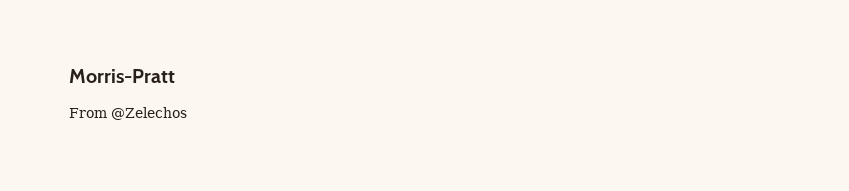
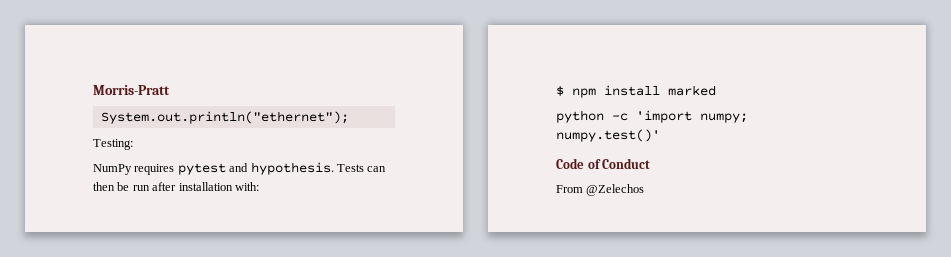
(175, 76) none -> [100,111,349,124] [93,139,133,150] [93,162,387,175] [93,182,259,191] [556,85,716,98] [556,110,748,123] [556,129,660,142] [556,158,651,169] // System.out.println("ethernet"); // Testing: // NumPy requires pytest and hypothesis. Tests can then be run after installation with: // $ npm install marked // python -c 'import numpy; numpy.test()' // Code of Conduct

